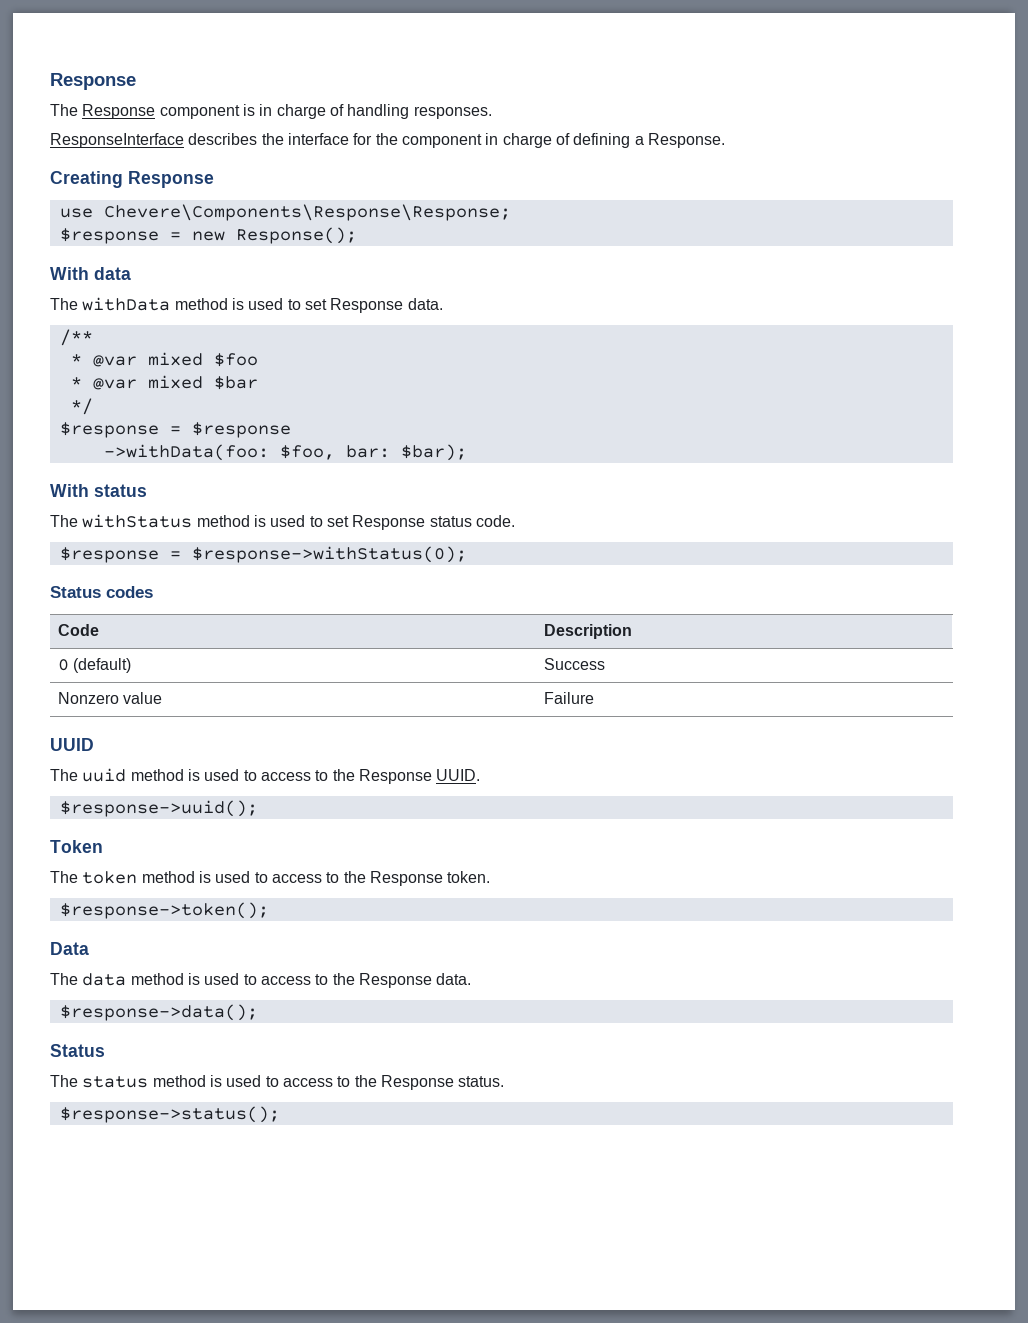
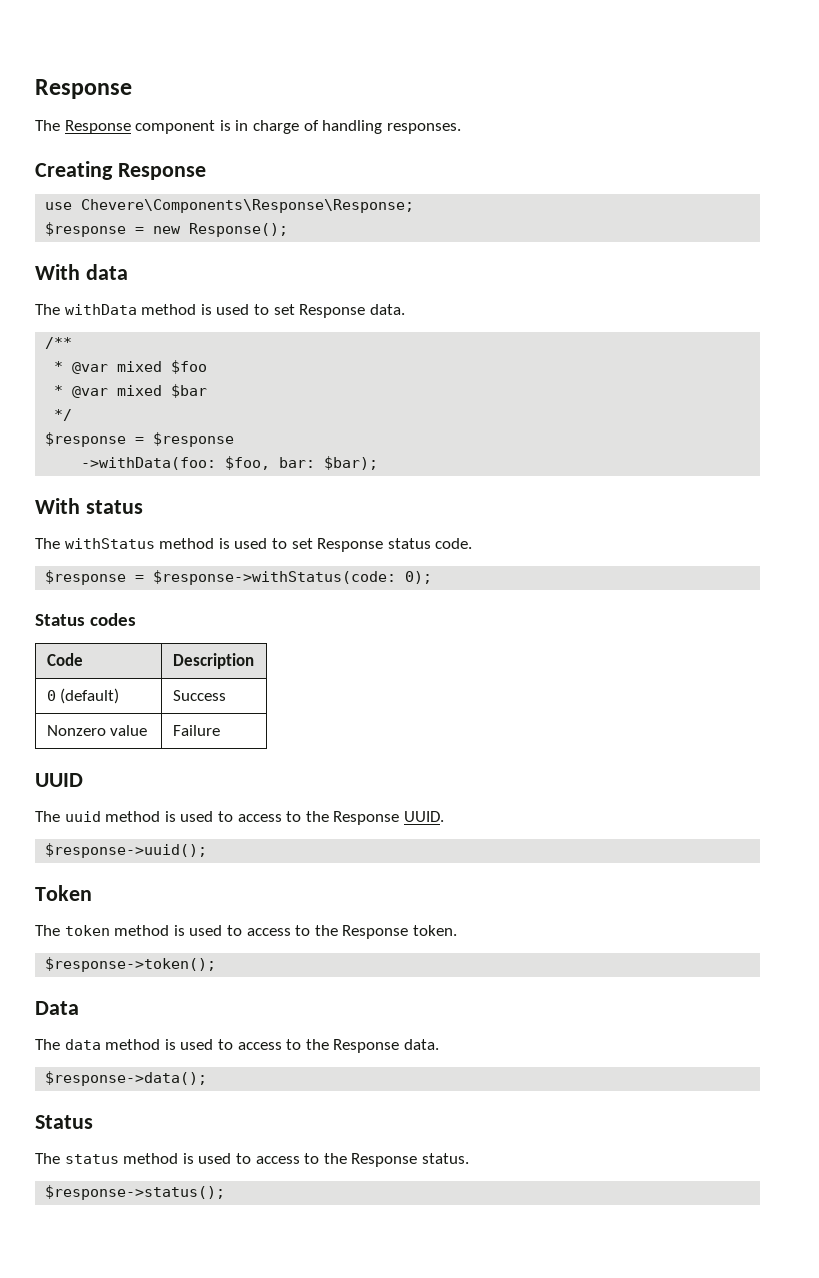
[50,133,725,148] // ResponseInterface describes the interface for the component in charge of defining a Response. -> (461, 128) none
[191,546,467,563] $response->withStatus(0); -> [153,570,433,585] $response->withStatus(code: 0);

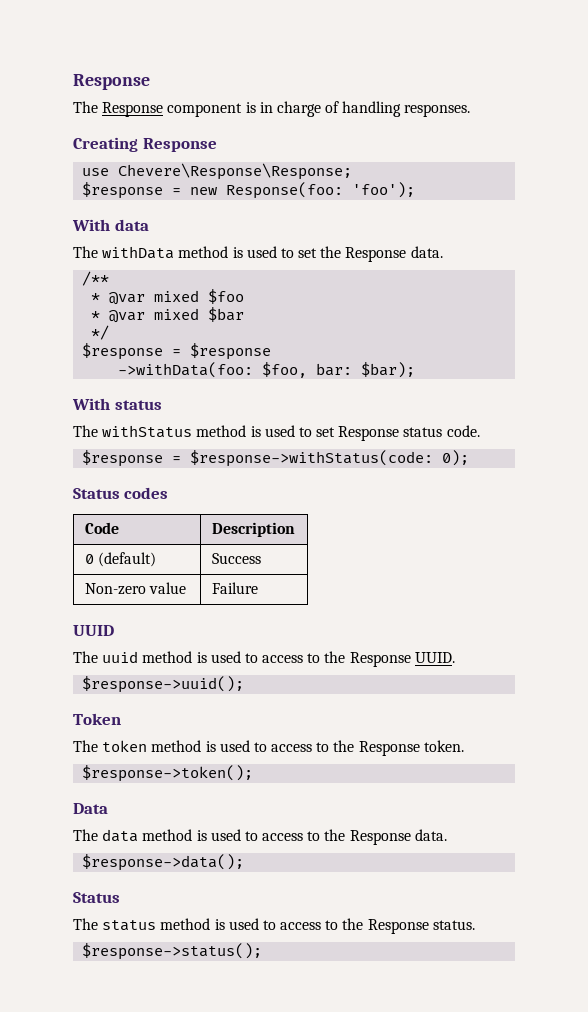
[81,199,415,213] Chevere\Components\Response\Response; -> [118,163,353,180] Chevere\Response\Response;
[189,223,289,237] Response(); -> [226,182,416,199] Response(foo: 'foo');
(295, 309) none -> [320,246,342,258] the
[46,725,106,736] Nonzero -> [84,583,146,595] Non-zero

